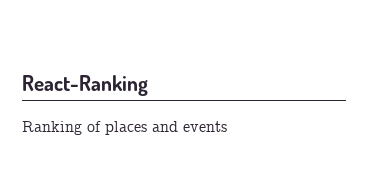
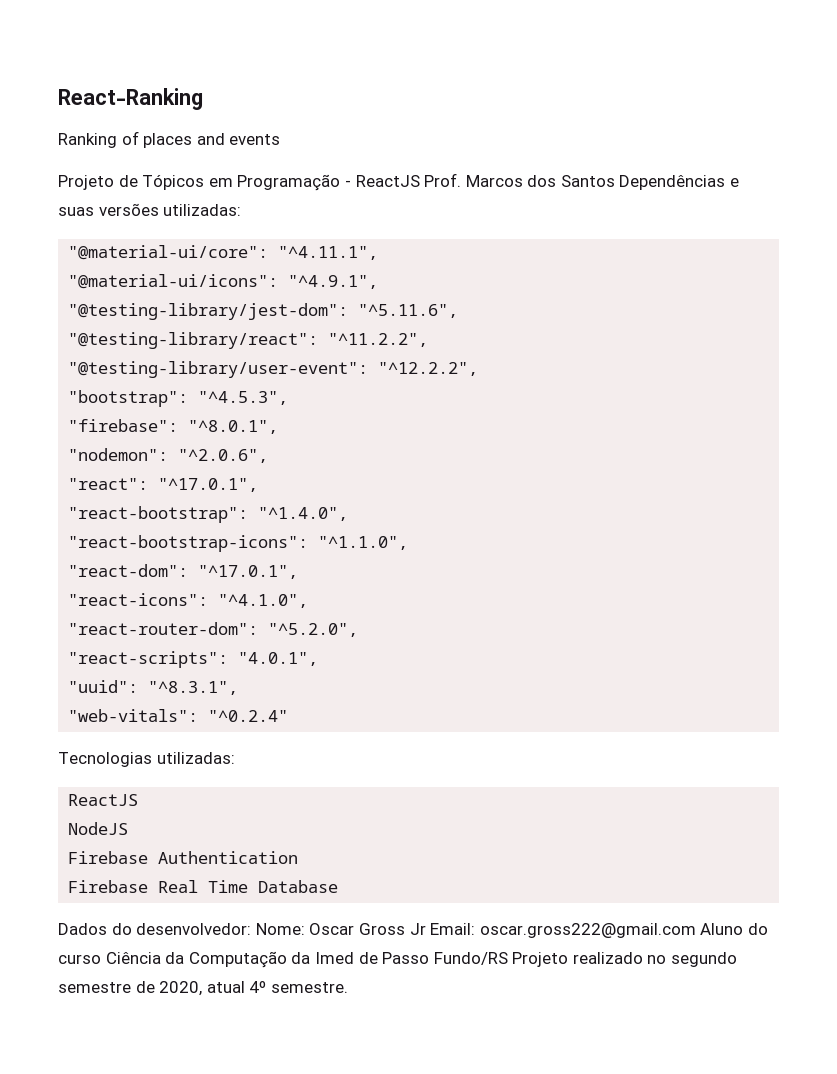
(227, 126) none -> [58,173,740,191] [58,203,242,216] [68,245,379,260] [68,274,379,289] [68,303,459,320] [68,332,429,349] [68,361,479,378] [68,390,289,407] [68,419,279,434] [68,448,269,463] [68,478,259,492] [68,506,349,523] [68,535,409,552] [68,564,299,579] [68,593,309,608] [68,622,359,637] [68,651,319,668] [68,680,239,695] [68,709,289,722] [58,752,235,767] [68,794,139,806] [68,822,129,835] [68,851,299,864] [68,880,339,893] [58,923,768,938] [58,951,738,968] [58,981,348,996] // Projeto de Tópicos em Programação - ReactJS Prof. Marcos dos Santos Dependências e suas versões utilizadas: // "@material-ui/core": "^4.11.1", // "@material-ui/icons": "^4.9.1", // "@testing-library/jest-dom": "^5.11.6", // "@testing-library/react": "^11.2.2", // "@testing-library/user-event": "^12.2.2", // "bootstrap": "^4.5.3", // "firebase": "^8.0.1", // "nodemon": "^2.0.6", // "react": "^17.0.1", // "react-bootstrap": "^1.4.0", // "react-bootstrap-icons": "^1.1.0", // "react-dom": "^17.0.1", // "react-icons": "^4.1.0", // "react-router-dom": "^5.2.0", // "react-scripts": "4.0.1", // "uuid": "^8.3.1", // "web-vitals": "^0.2.4" // Tecnologias utilizadas: // ReactJS // NodeJS // Firebase Authentication // Firebase Real Time Database // Dados do desenvolvedor: Nome: Oscar Gross Jr Email: oscar.gross222@gmail.com Aluno do curso Ciência da Computação da Imed de Passo Fundo/RS Projeto realizado no segundo semestre de 2020, atual 4º semestre.

